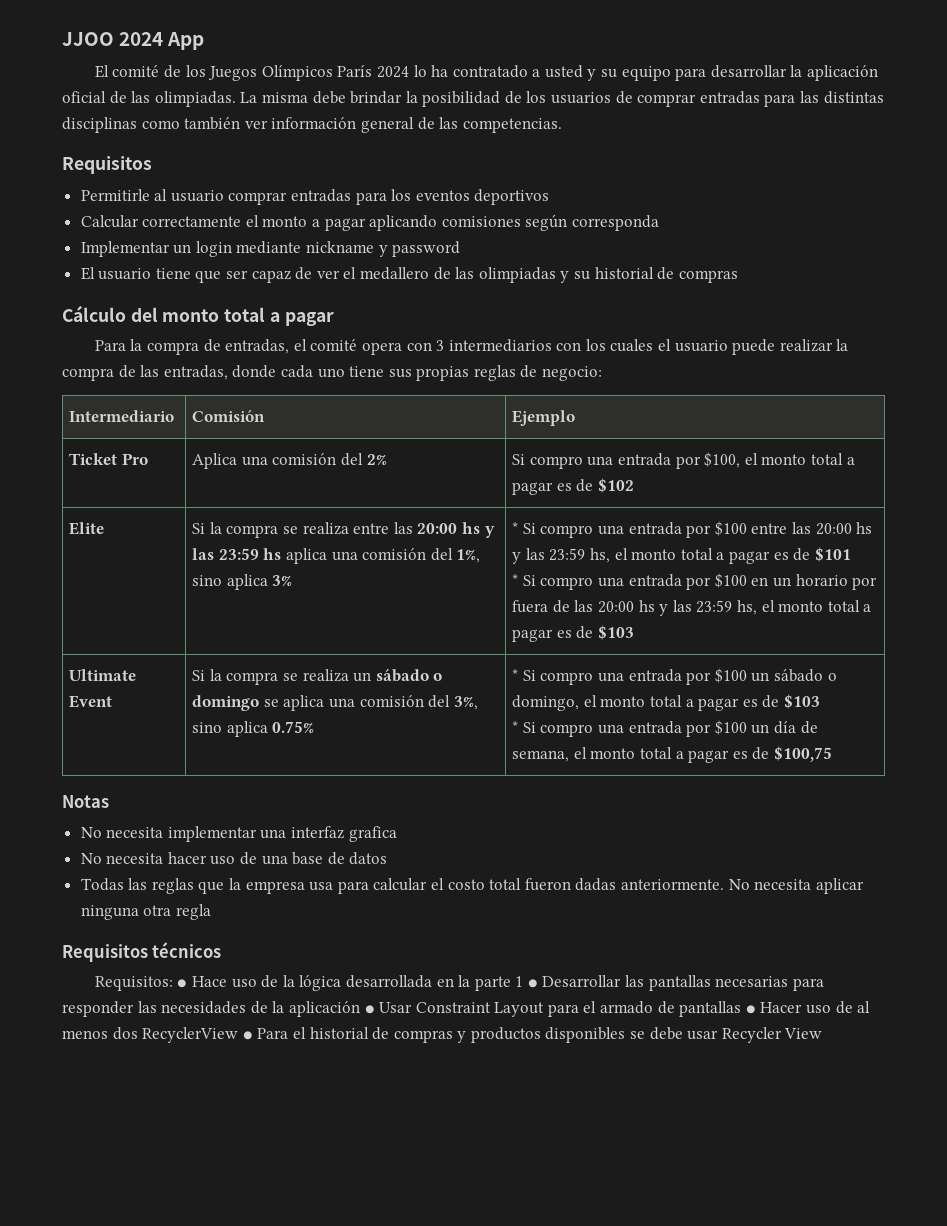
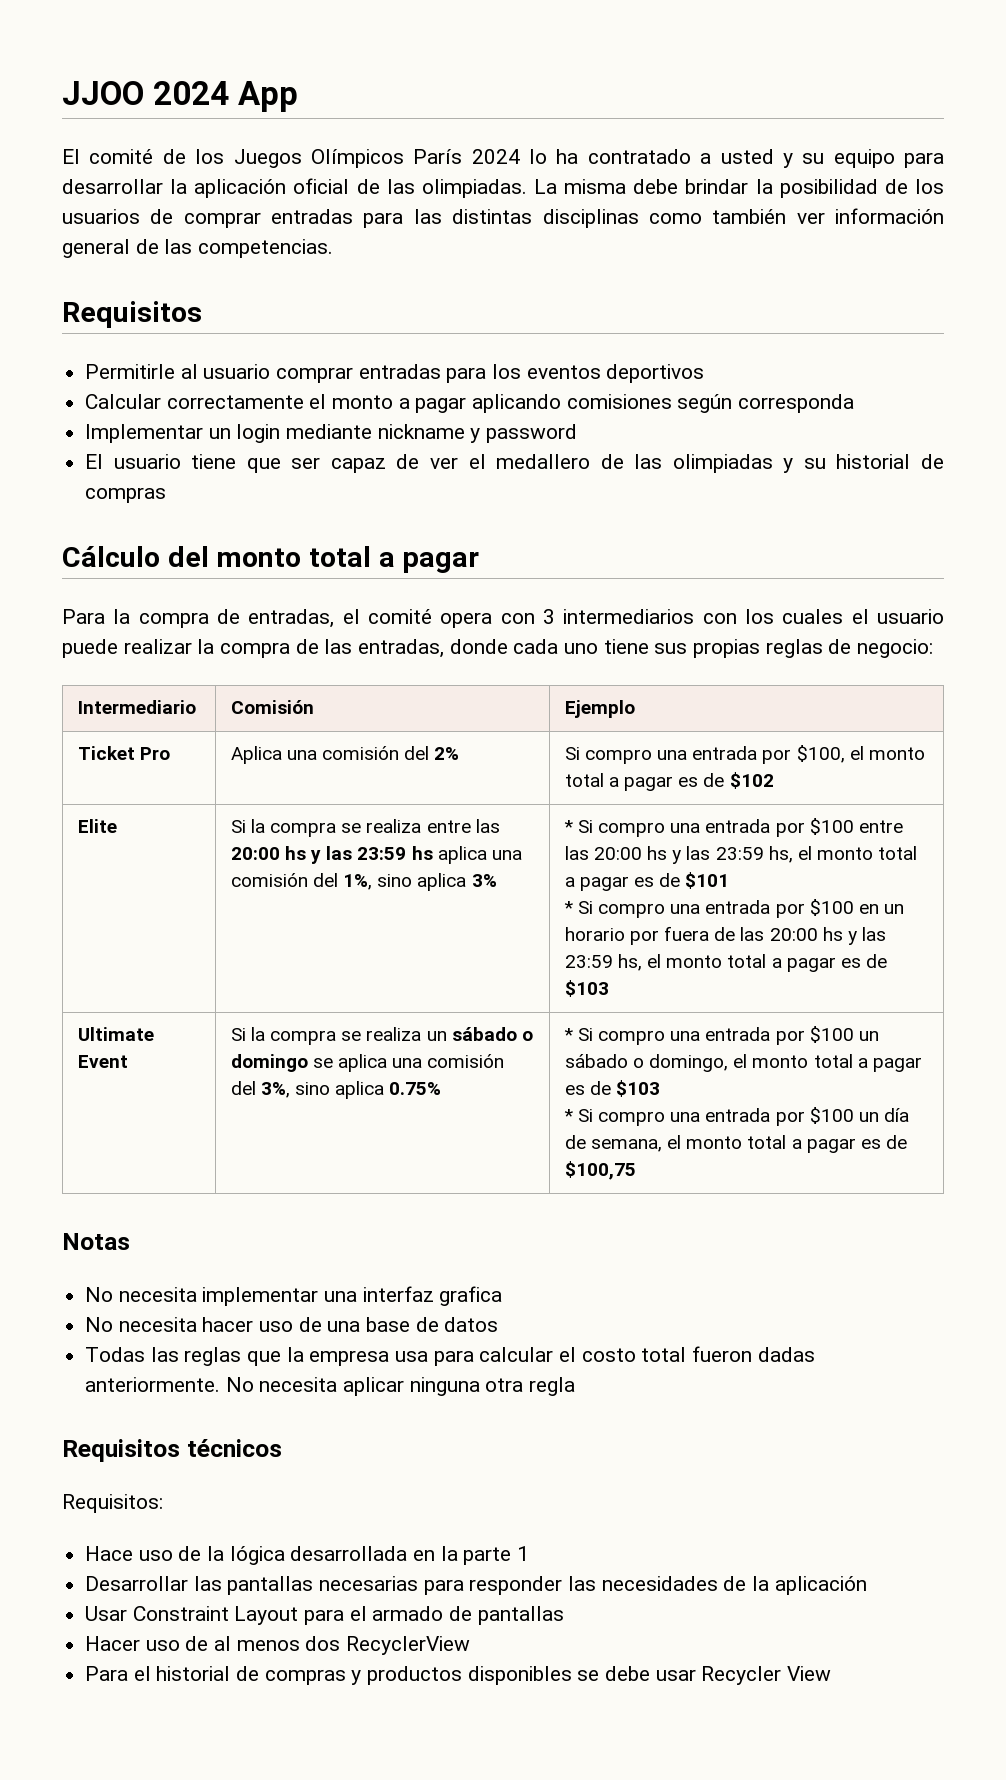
[177,979,188,988] ● -> (163, 1503) //
[527,979,538,988] ● -> (530, 1553) //
[364,1005,375,1014] ● -> (867, 1585) //
[745,1005,756,1014] ● -> (564, 1615) //
[242,1031,253,1040] ● -> (471, 1645) //

